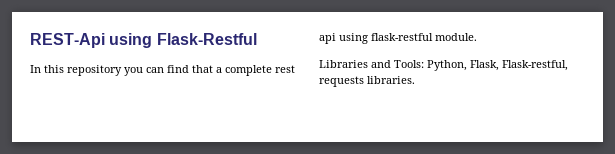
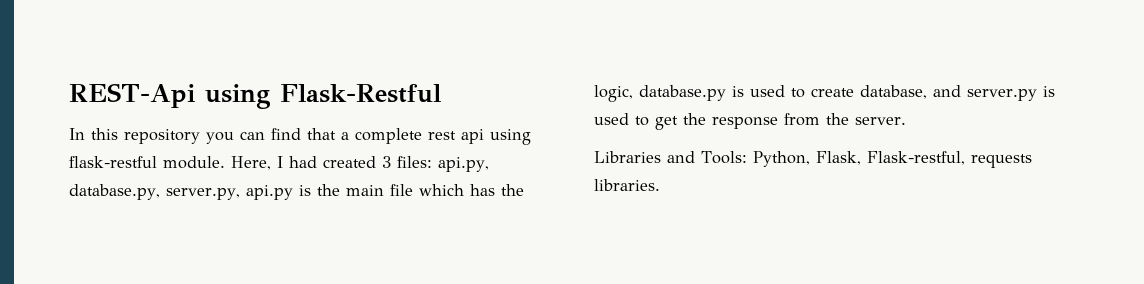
(477, 37) none -> [231,156,489,172] [69,184,524,200] [594,85,1055,102] [594,113,906,130] Here, I had created 3 files: api.py, database.py, server.py, api.py is the main file which has the logic, database.py is used to create database, and server.py is used to get the response from the server.

